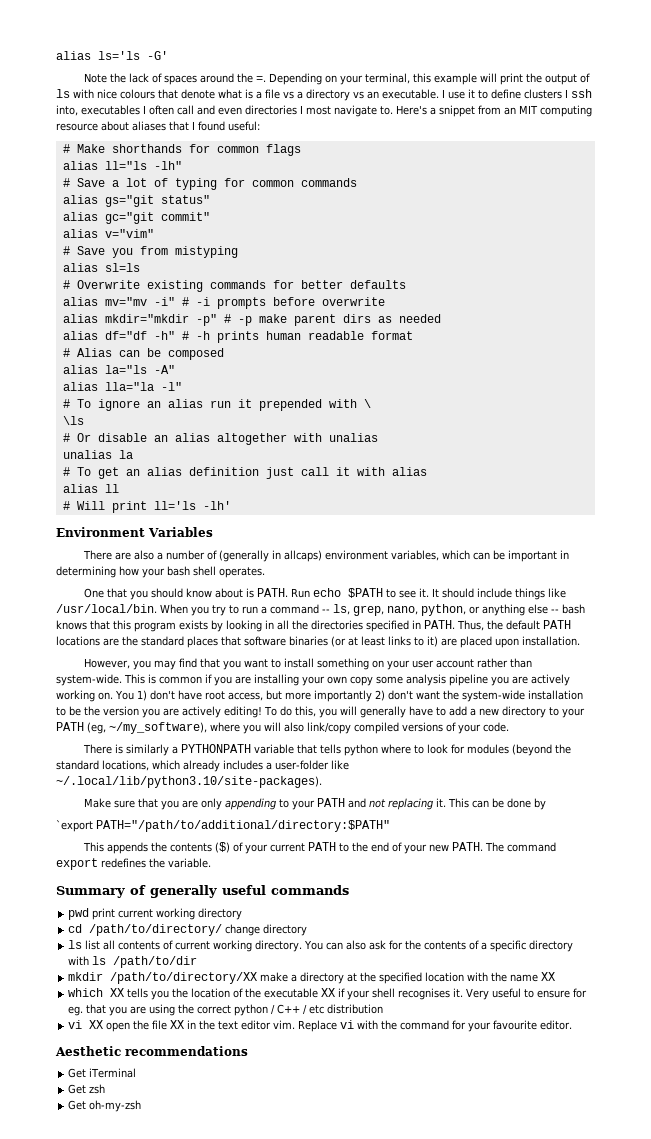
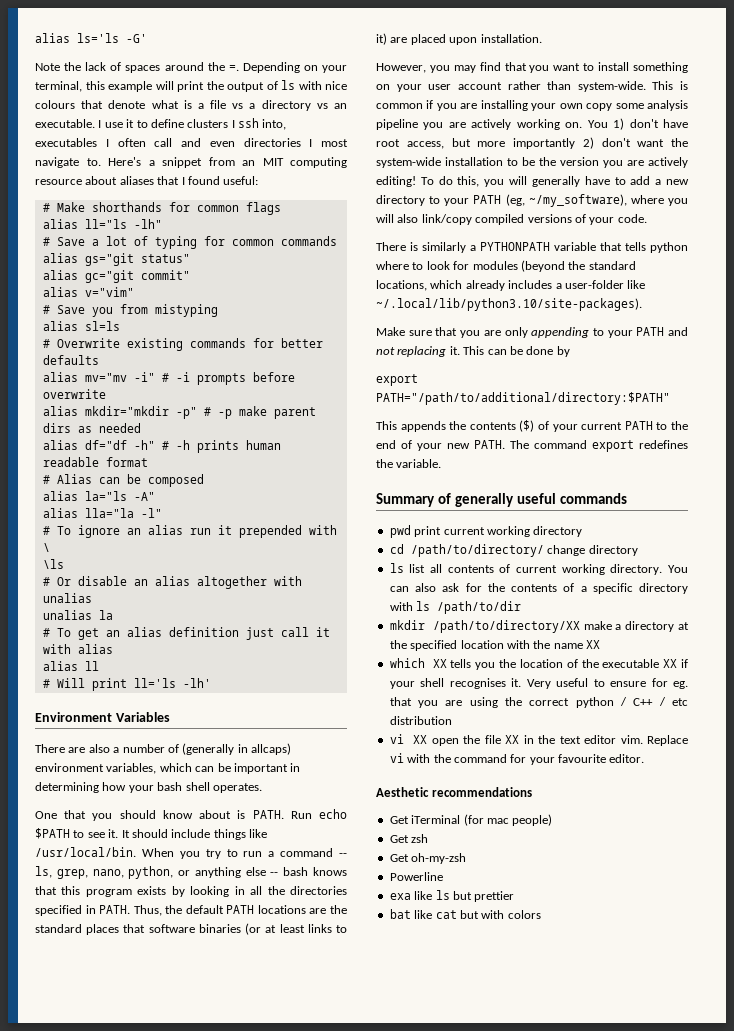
[56,820,93,832] `export -> [376,374,418,386] export
(137, 1073) none -> [463,814,553,826] (for mac people)
(142, 1106) none -> [389,872,443,881] [389,890,515,902] [389,909,541,919] // Powerline // exa like ls but prettier // bat like cat but with colors

